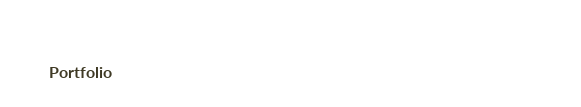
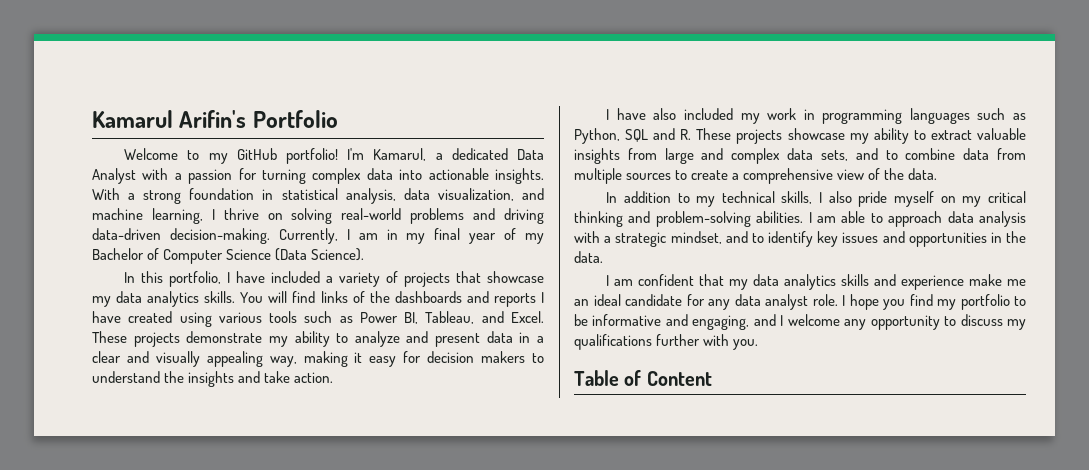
(49, 72) none -> [92,110,247,128] Kamarul Arifin's
(112, 72) none -> [124,148,544,164] [92,168,544,184] [92,188,544,204] [92,208,544,224] [92,228,544,244] [92,248,365,264] [124,271,544,287] [92,291,544,307] [92,311,545,327] [92,331,544,347] [92,351,545,367] [92,371,334,387] [606,108,1026,124] [574,128,1026,144] [574,148,1026,164] [574,168,938,184] [606,191,1026,207] [574,211,1026,227] [574,231,1026,247] [574,251,603,263] [606,274,1026,290] [574,294,1026,310] [574,314,1026,330] [574,334,759,350] [574,370,712,386] // Welcome to my GitHub portfolio! I'm Kamarul, a dedicated Data Analyst with a passion for turning complex data into actionable insights. With a strong foundation in statistical analysis, data visualization, and machine learning, I thrive on solving real-world problems and driving data-driven decision-making. Currently, I am in my final year of my Bachelor of Computer Science (Data Science). // In this portfolio, I have included a variety of projects that showcase my data analytics skills. You will find links of the dashboards and reports I have created using various tools such as Power BI, Tableau, and Excel. These projects demonstrate my ability to analyze and present data in a clear and visually appealing way, making it easy for decision makers to understand the insights and take action. // I have also included my work in programming languages such as Python, SQL and R. These projects showcase my ability to extract valuable insights from large and complex data sets, and to combine data from multiple sources to create a comprehensive view of the data. // In addition to my technical skills, I also pride myself on my critical thinking and problem-solving abilities. I am able to approach data analysis with a strategic mindset, and to identify key issues and opportunities in the data. // I am confident that my data analytics skills and experience make me an ideal candidate for any data analyst role. I hope you find my portfolio to be informative and engaging, and I welcome any opportunity to discuss my qualifications further with you. // Table of Content

